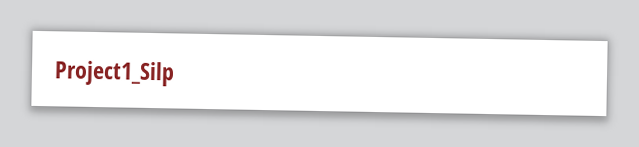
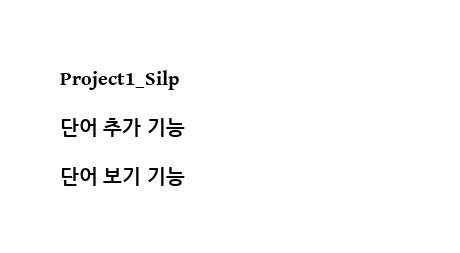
(175, 73) none -> [60,118,185,137] [60,167,185,186] // 단어 추가 기능 // 단어 보기 기능

